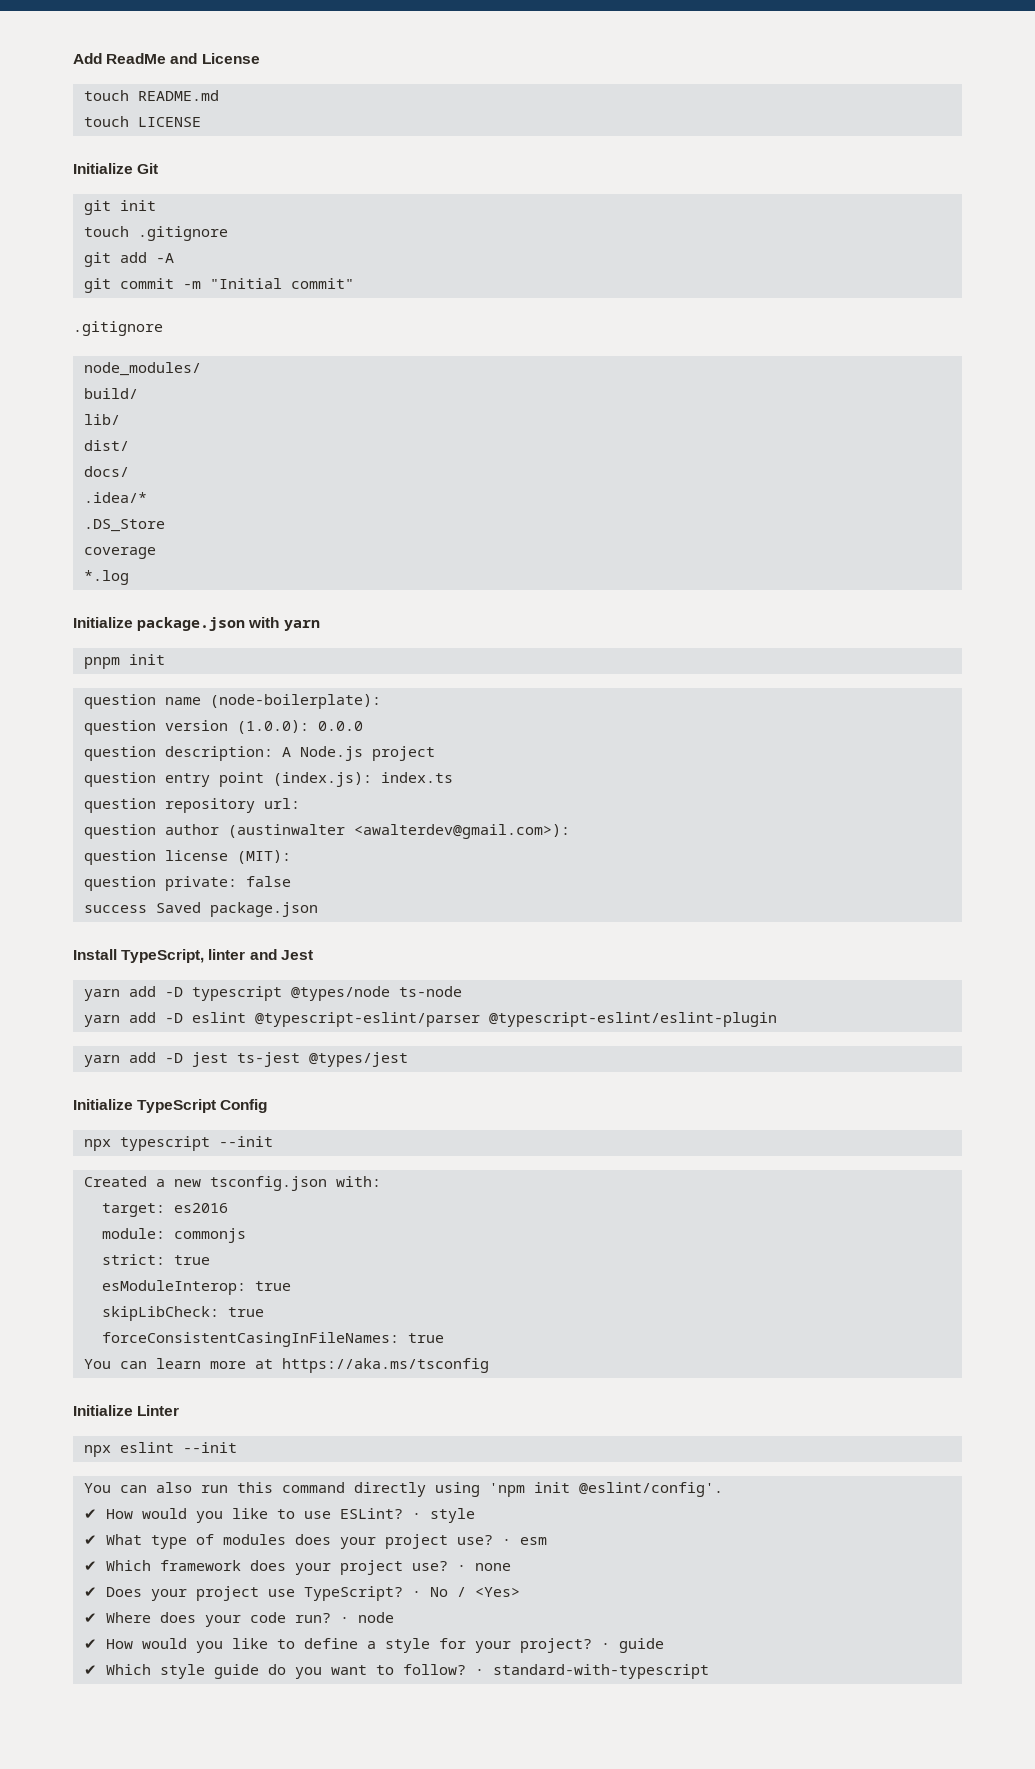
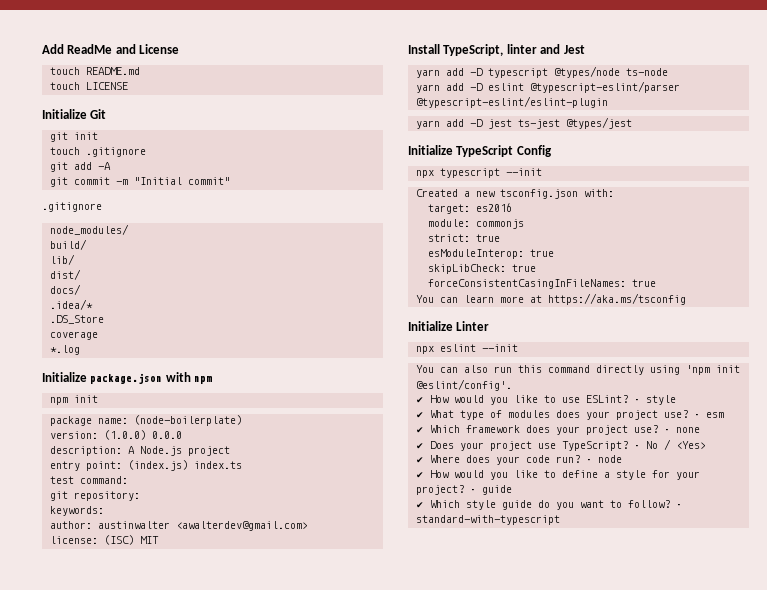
[283,620,320,631] [83,654,165,669] [83,694,381,709] [83,720,309,735] yarn // pnpm init // question name (node-boilerplate): // question version (1.0.0): -> [194,376,213,384] [49,395,98,405] [49,415,242,426] [49,430,146,440] npm // npm init // package name: (node-boilerplate) // version: (1.0.0)
[83,746,156,761] question -> (182, 435) none
[83,772,453,787] [83,798,300,813] [83,824,570,839] [83,850,291,865] [83,876,291,891] [83,902,318,917] question entry point (index.js): index.ts // question repository url: // question author (austinwalter <awalterdev@gmail.com>): // question license (MIT): // question private: false // success Saved package.json -> [49,460,242,471] [49,476,128,484] [49,491,140,501] [49,506,104,516] [49,521,308,531] [49,535,159,545] entry point: (index.js) index.ts // test command: // git repository: // keywords: // author: austinwalter <awalterdev@gmail.com> // license: (ISC) MIT

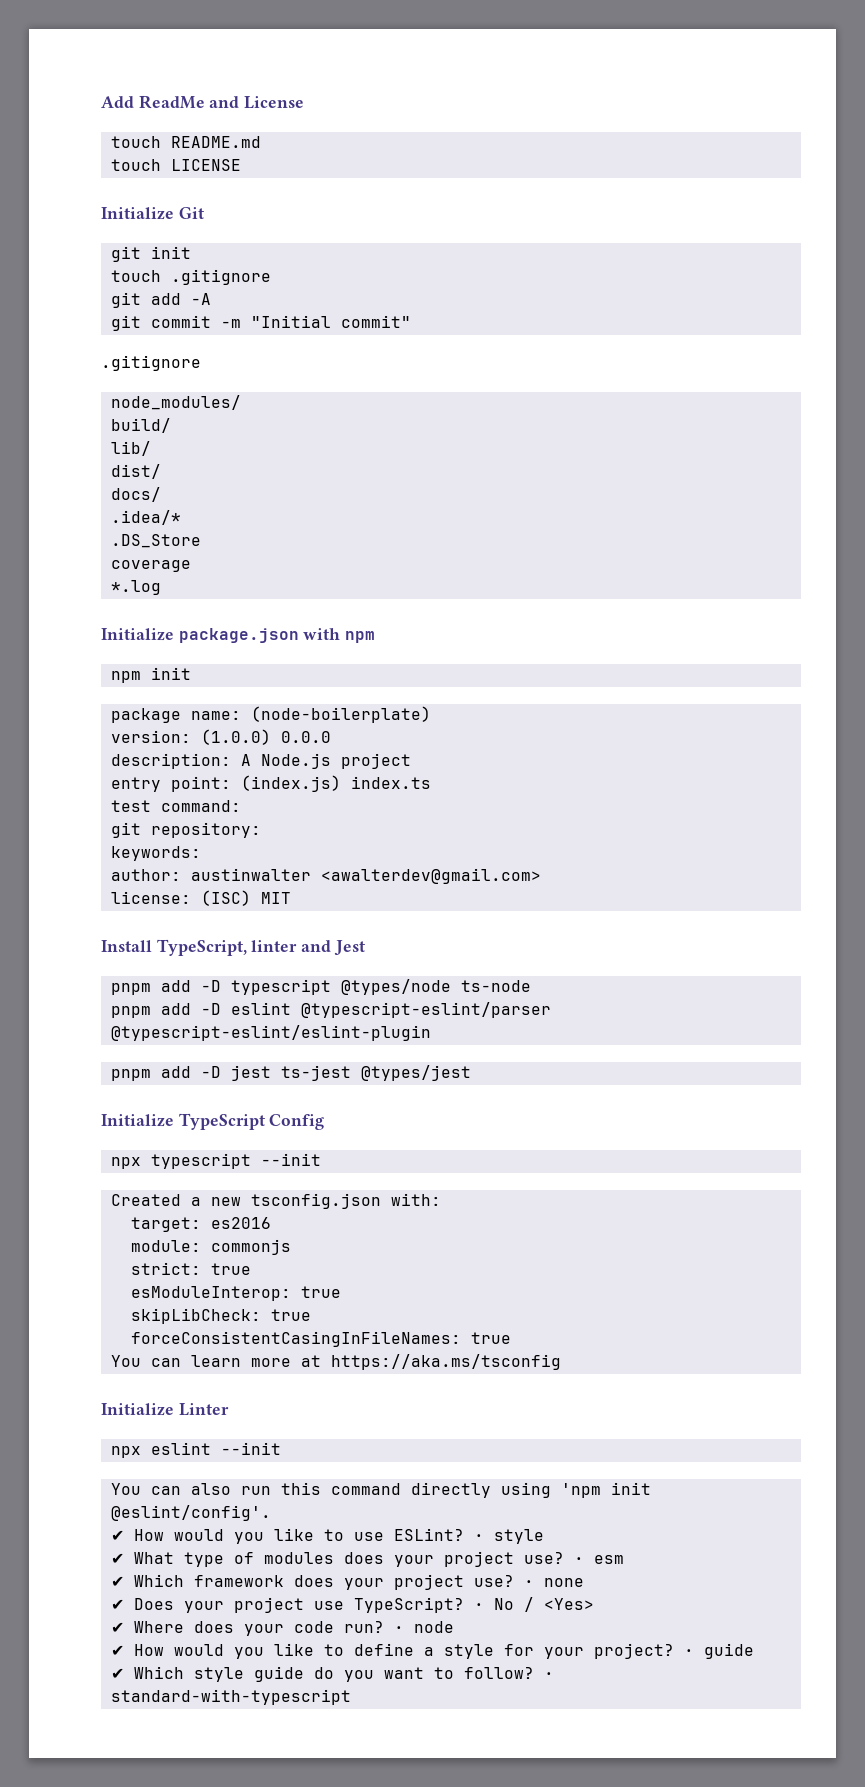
[415,69,440,78] yarn -> [110,983,151,995] pnpm
[415,84,440,93] yarn -> [110,1006,151,1018] pnpm
[415,120,440,129] yarn -> [110,1069,151,1081] pnpm

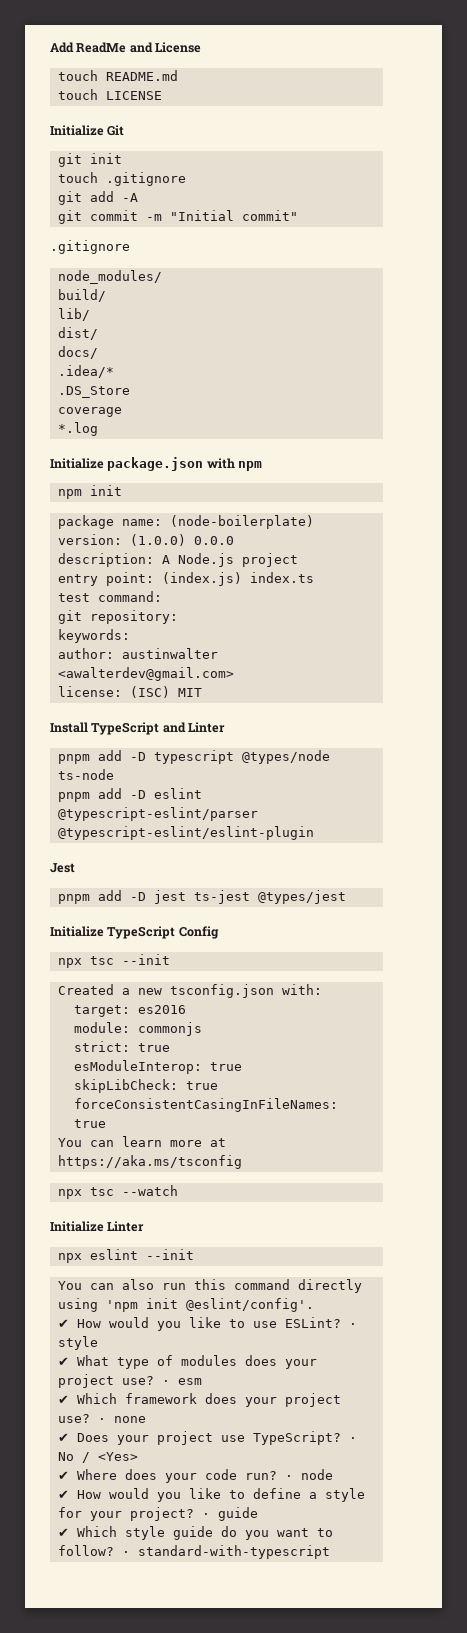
[156,939,365,956] TypeScript, linter and Jest -> [91,722,226,735] TypeScript and Linter
(431, 1033) none -> [50,863,75,873] // Jest
[150,1153,251,1169] typescript -> [89,956,114,965] tsc
(561, 1362) none -> [57,1185,178,1199] // npx tsc --watch

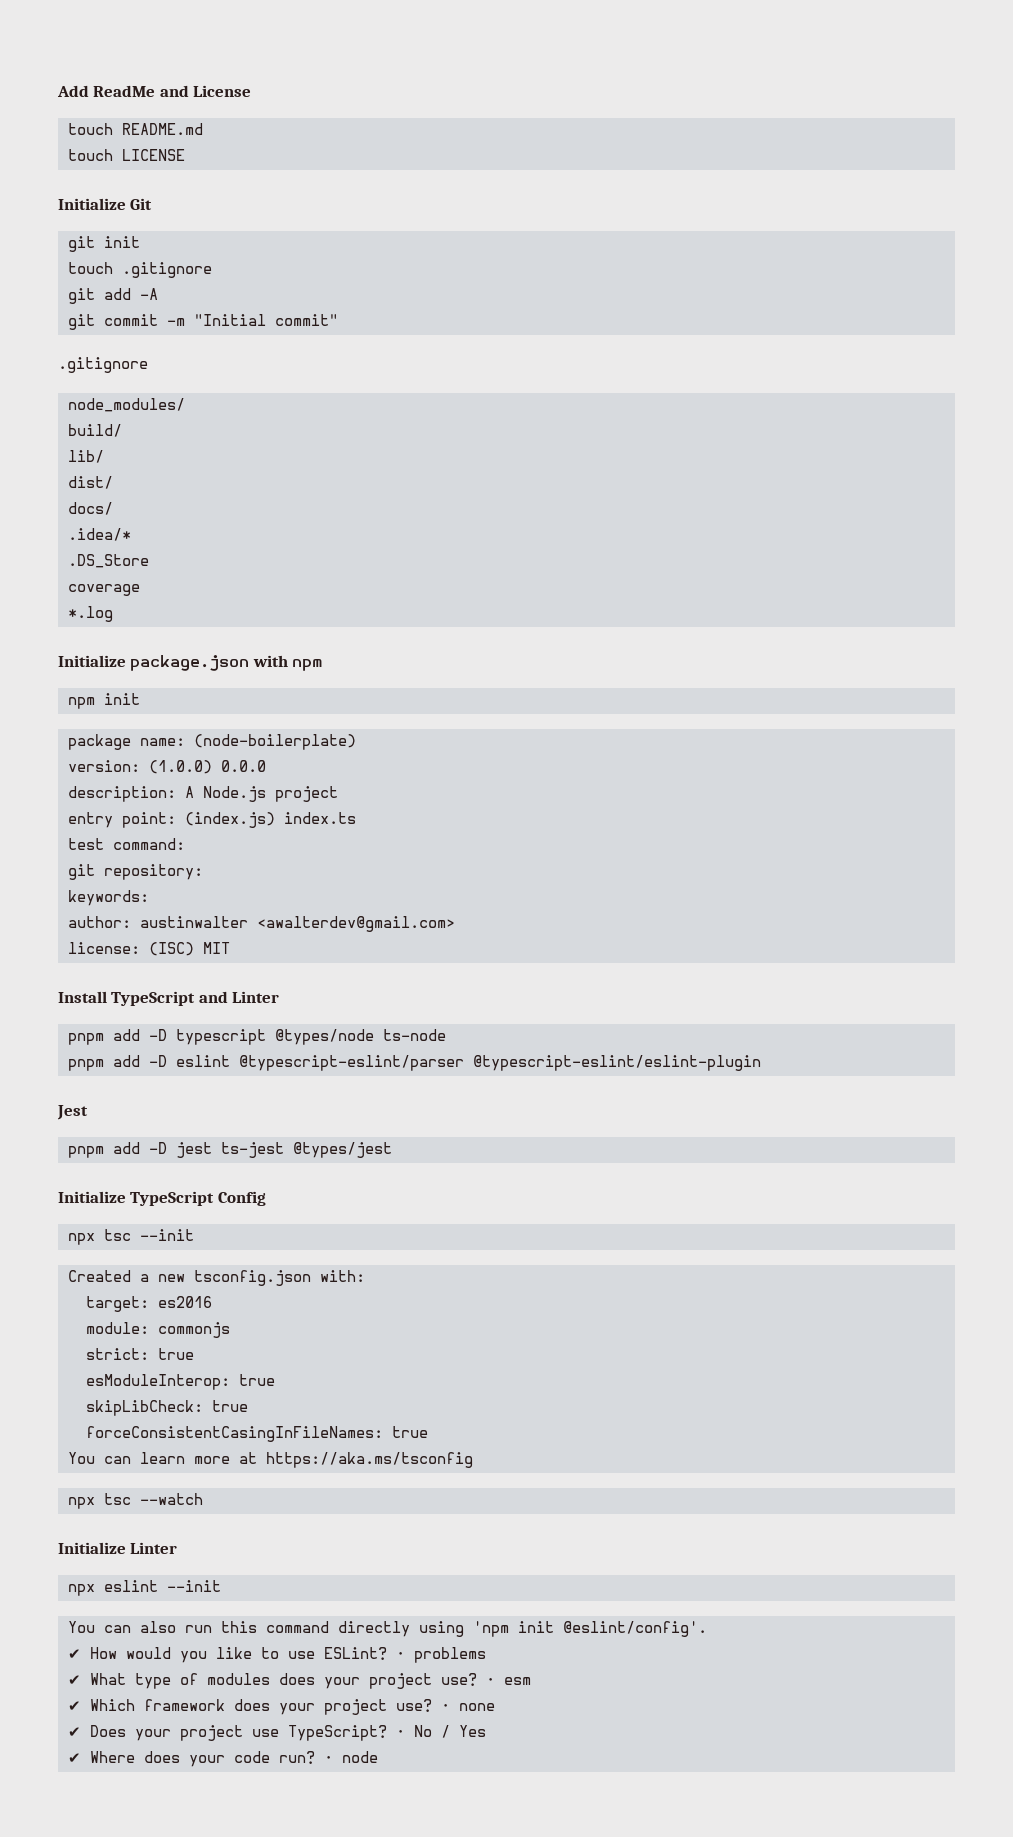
[57,1336,98,1350] style -> [413,1647,486,1663] problems
[97,1452,138,1461] <Yes> -> [458,1725,486,1737] Yes
[57,1488,365,1502] [57,1507,258,1521] [57,1526,333,1540] [57,1545,330,1559] // ✔ How would you like to define a style for your project? · guide // ✔ Which style guide do you want to follow? · standard-with-typescript -> (378, 1757) none

